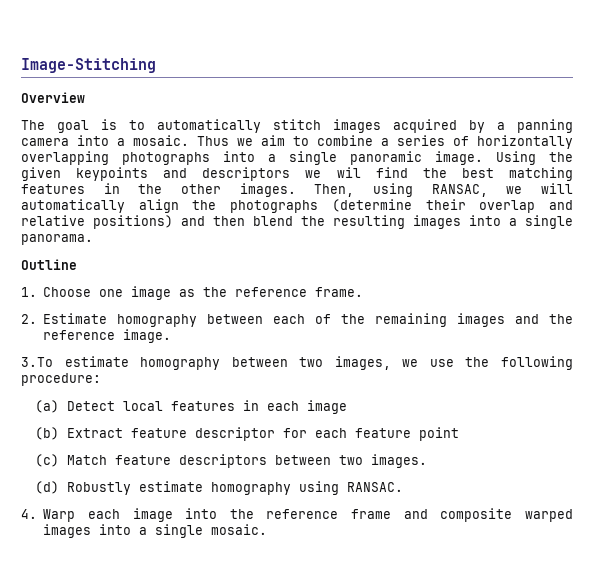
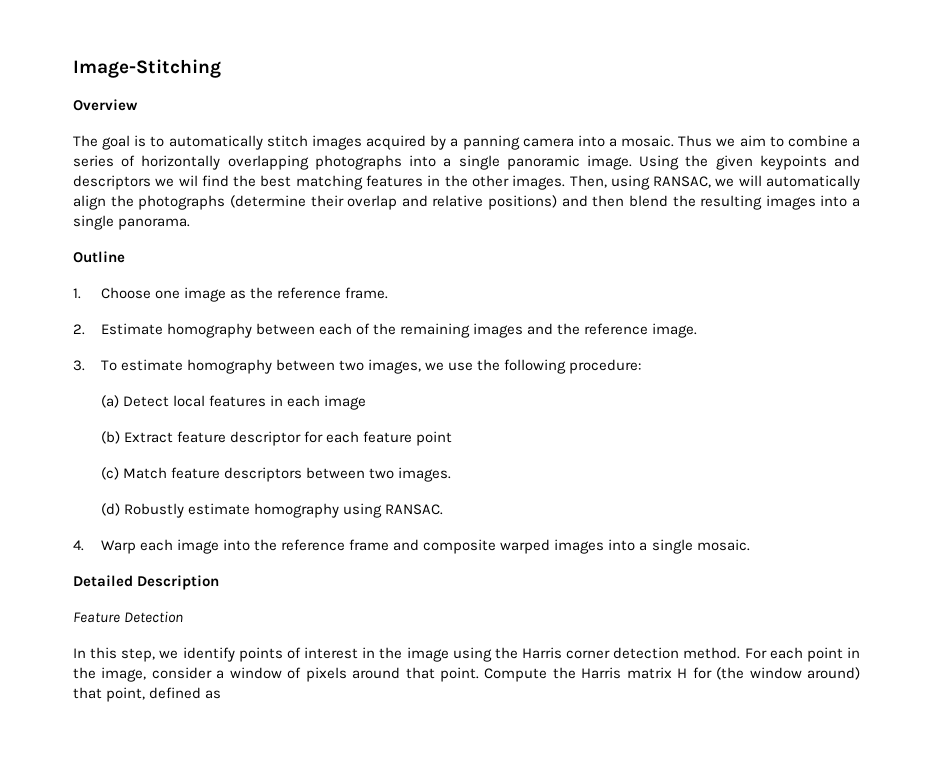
[21,357,53,367] 3.To -> [73,360,117,371] 3. To
(268, 529) none -> [73,575,220,590] [73,611,184,623] [73,647,860,662] [73,667,861,682] [73,687,222,702] // Detailed Description // Feature Detection // In this step, we identify points of interest in the image using the Harris corner detection method. For each point in the image, consider a window of pixels around that point. Compute the Harris matrix H for (the window around) that point, defined as

